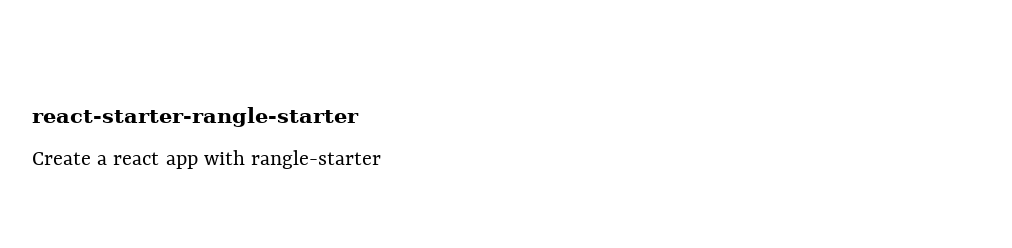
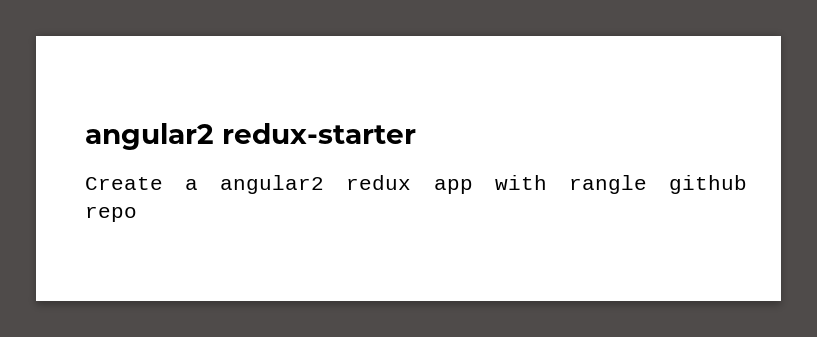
[32,107,359,127] react-starter-rangle-starter -> [85,123,416,150] angular2 redux-starter
[113,150,382,169] react app with rangle-starter -> [220,175,747,194] [85,206,137,222] angular2 redux app with rangle github repo

